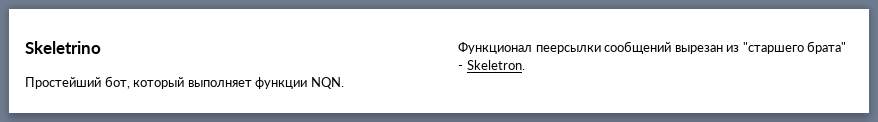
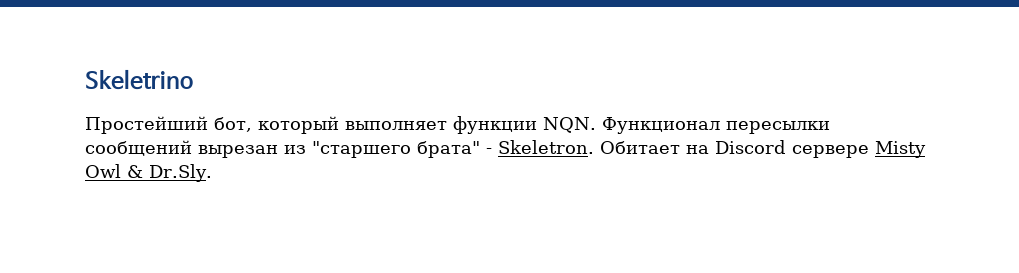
[535,45,601,54] пеерсылки -> [725,121,830,134] пересылки
(525, 65) none -> [600,140,926,158] [85,164,212,182] Обитает на Discord сервере Misty Owl & Dr.Sly.

